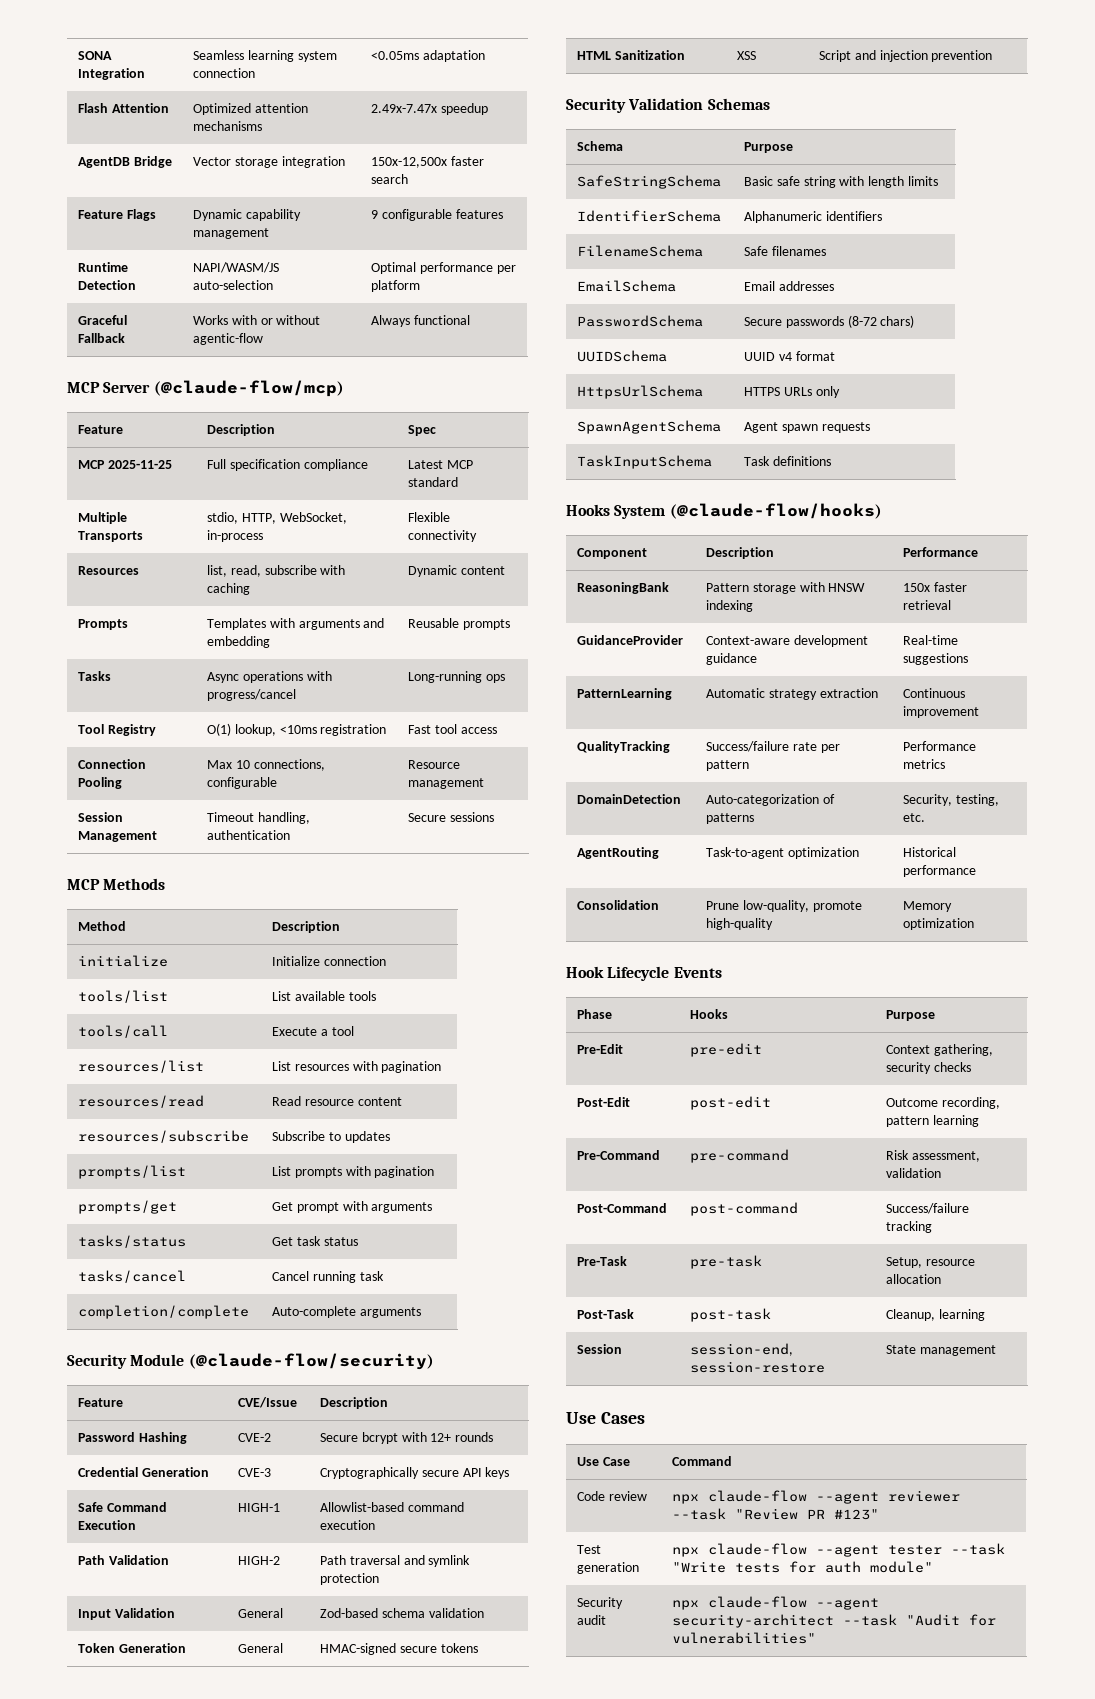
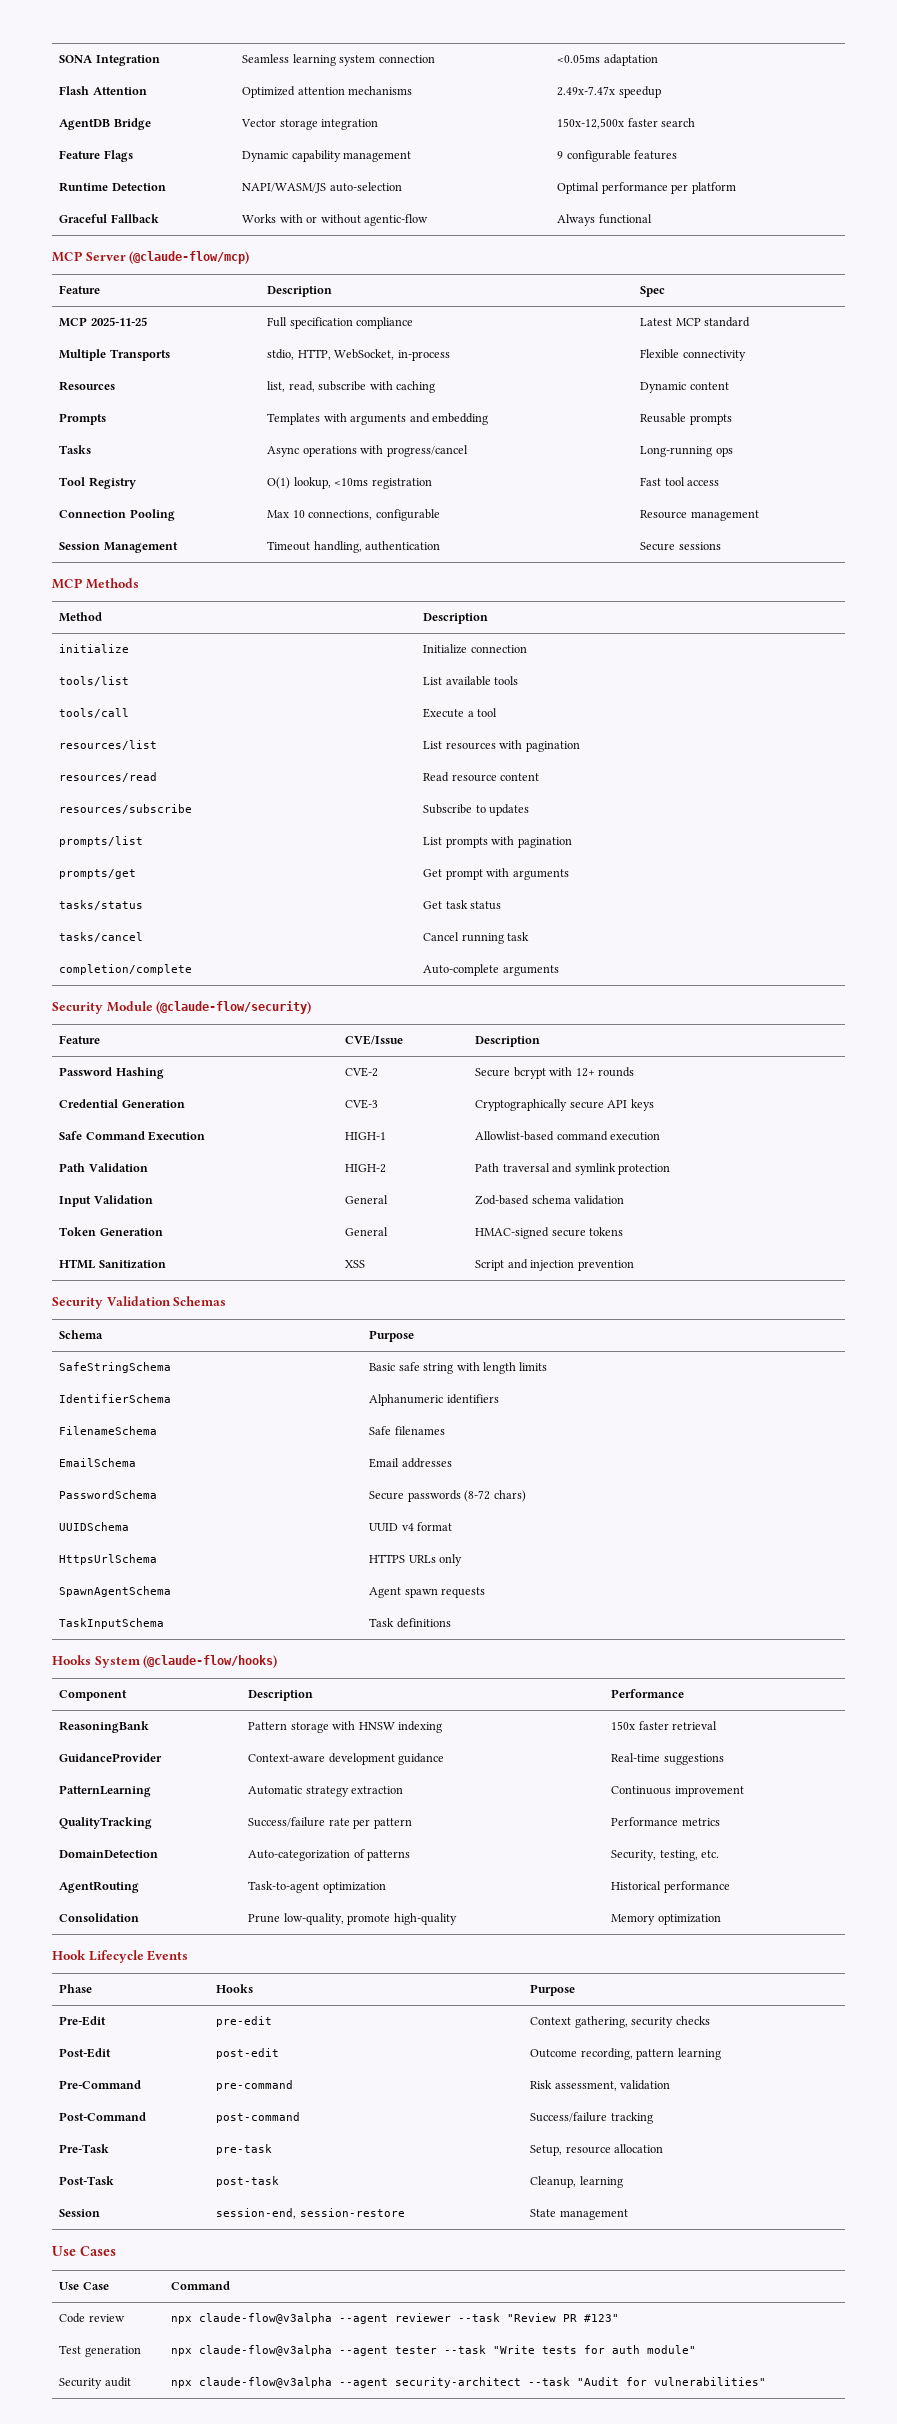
[708,1490,808,1502] claude-flow -> [199,2313,333,2324] claude-flow@v3alpha
[708,1543,808,1555] claude-flow -> [199,2345,333,2356] claude-flow@v3alpha
[708,1596,808,1608] claude-flow -> [199,2377,333,2388] claude-flow@v3alpha

